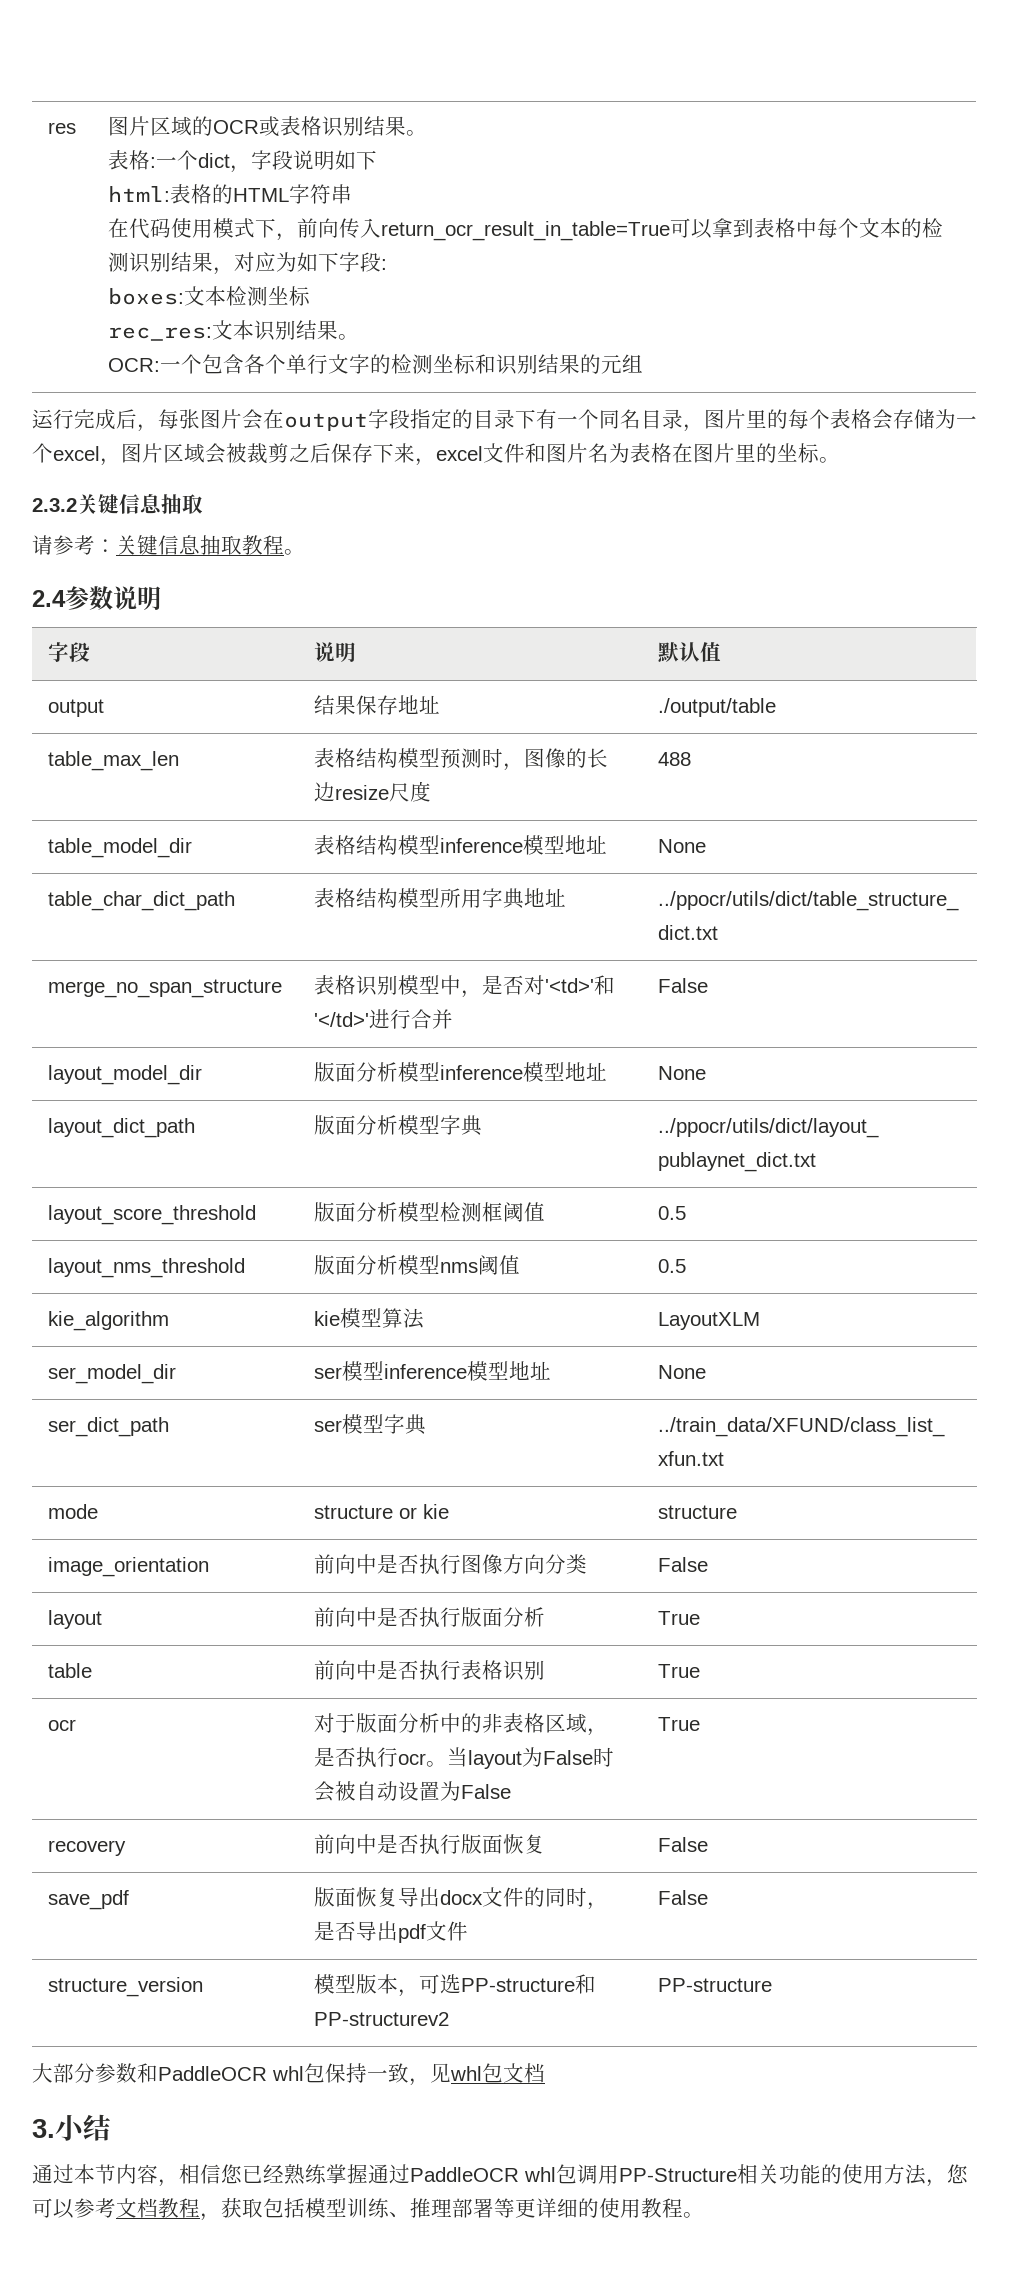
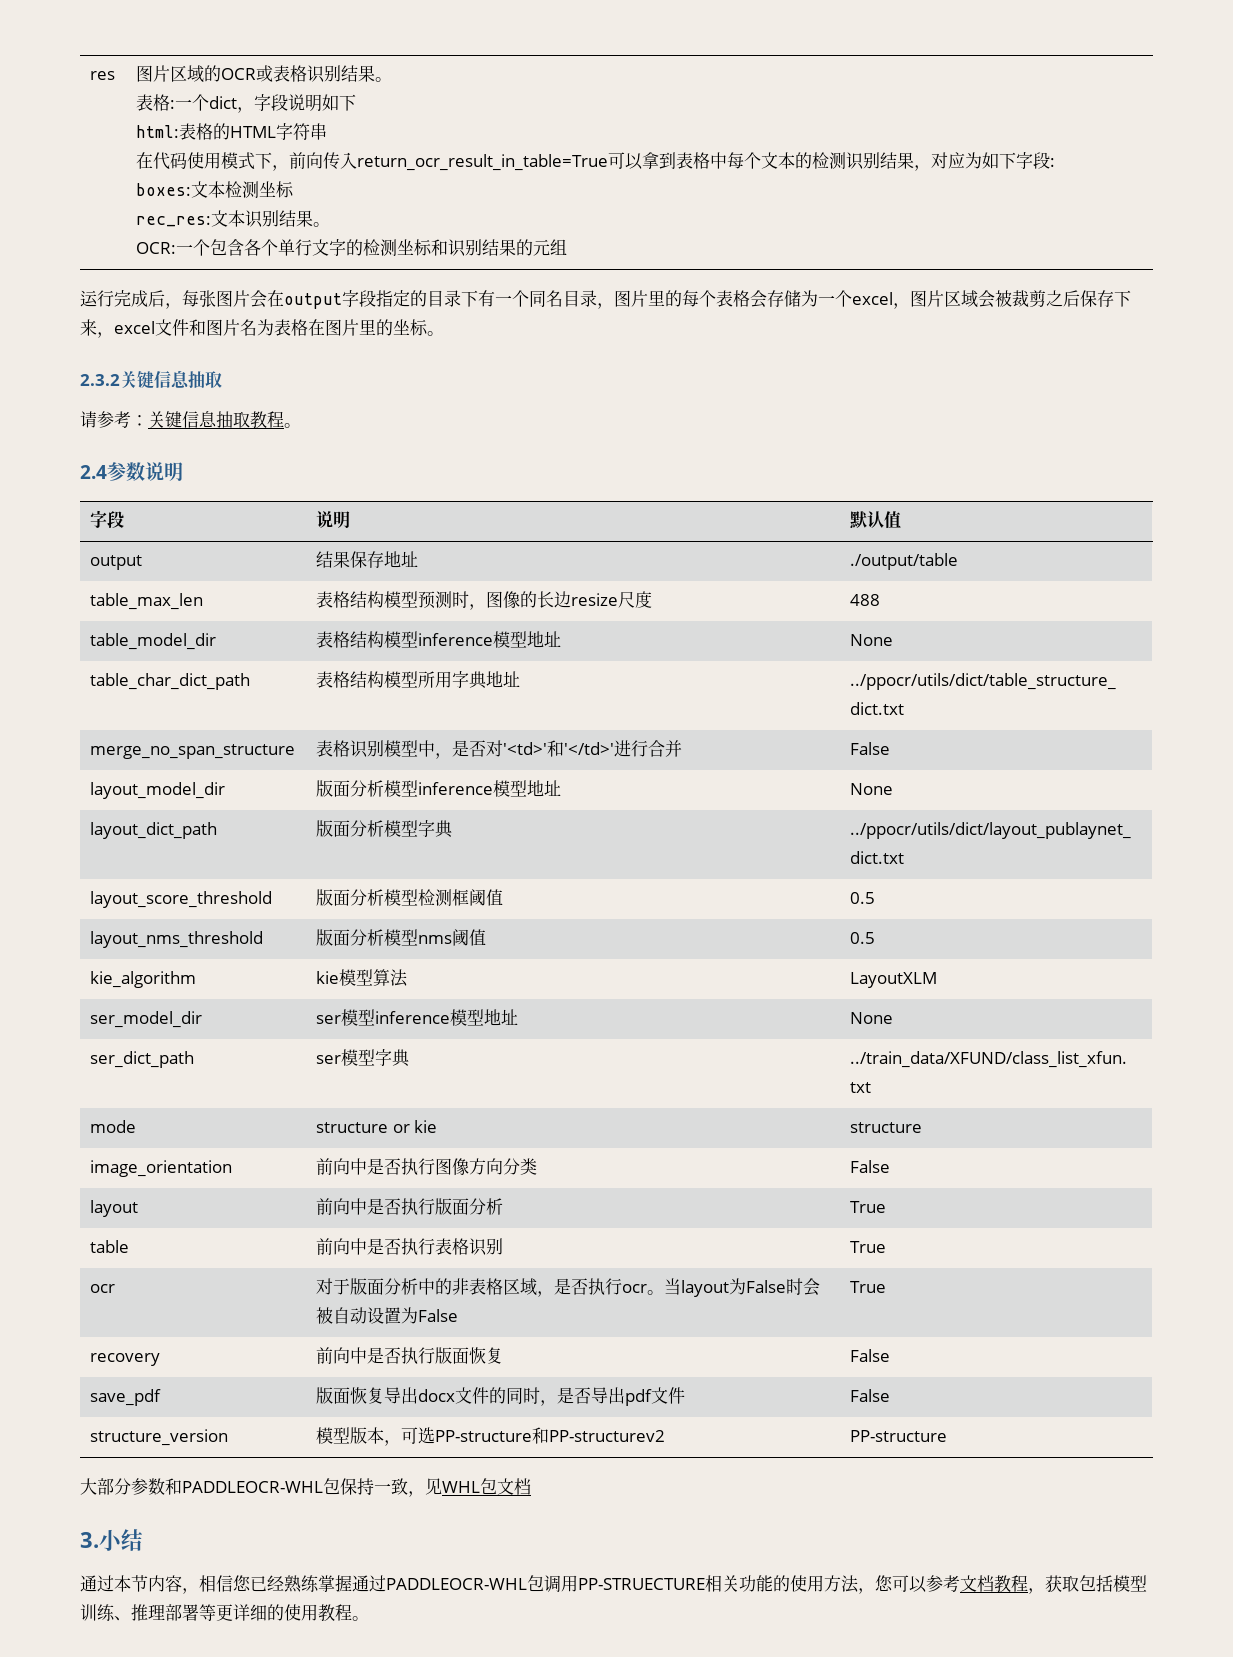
[158,2066,304,2081] PaddleOCR whl -> [182,1481,323,1493] PADDLEOCR-WHL
[450,2066,482,2081] whl -> [441,1481,480,1493] WHL
[410,2164,737,2184] PaddleOCR whl包调用PP-Structure -> [386,1575,705,1593] PADDLEOCR-WHL包调用PP-STRUECTURE

